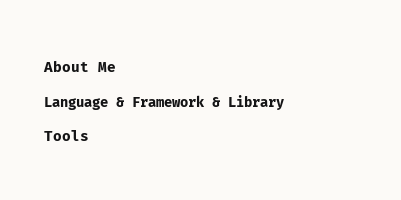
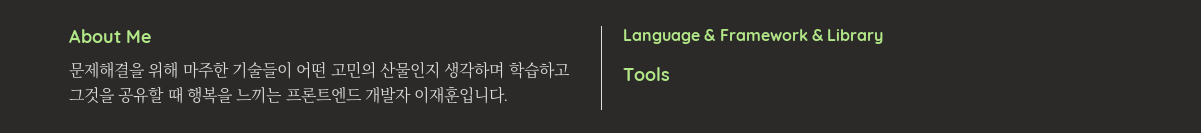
(116, 67) none -> [69,61,570,79] [69,86,509,104] // 문제해결을 위해 마주한 기술들이 어떤 고민의 산물인지 생각하며 학습하고 그것을 공유할 때 행복을 느끼는 프론트엔드 개발자 이재훈입니다.

